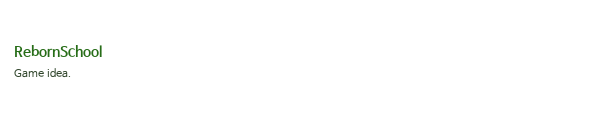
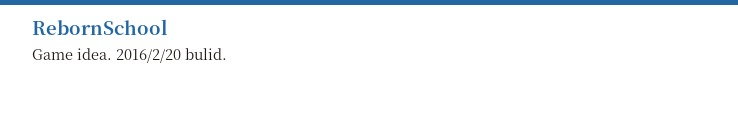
(71, 73) none -> [116,48,227,63] 2016/2/20 bulid.

